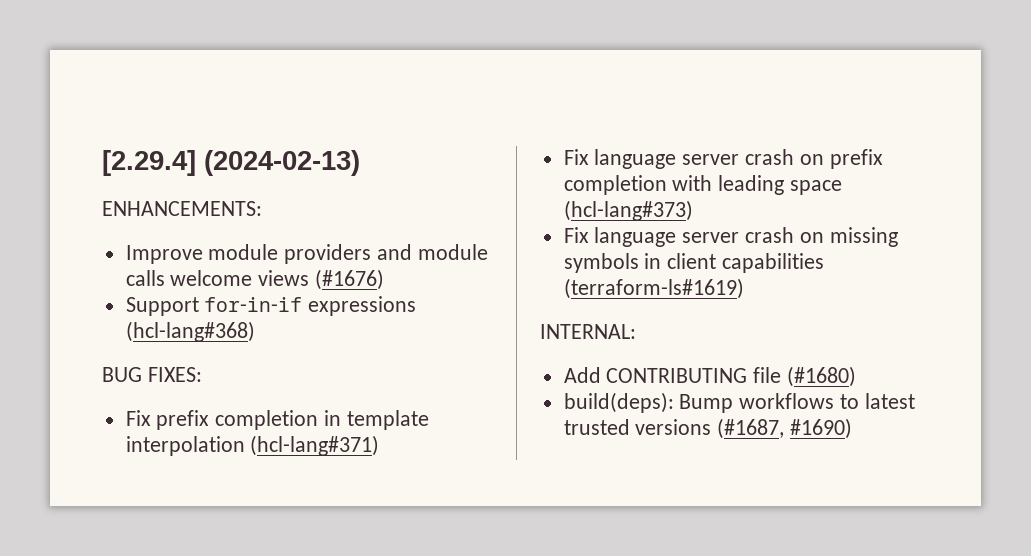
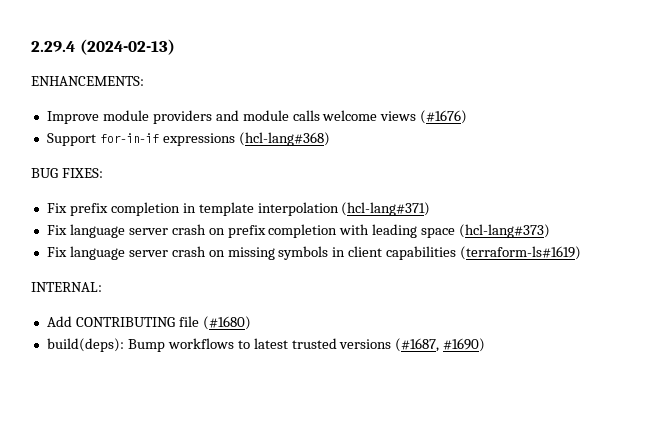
[102,150,196,176] [2.29.4] -> [31,41,75,52] 2.29.4

